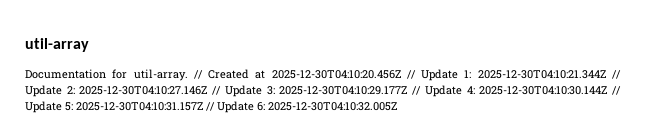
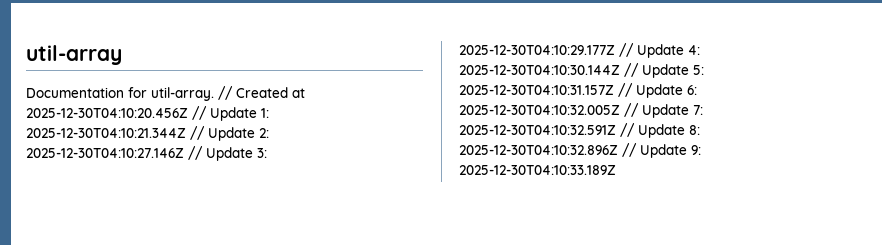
(397, 106) none -> [624,103,703,118] [459,123,700,138] [459,143,701,158] [459,165,616,175] // Update 7: 2025-12-30T04:10:32.591Z // Update 8: 2025-12-30T04:10:32.896Z // Update 9: 2025-12-30T04:10:33.189Z

